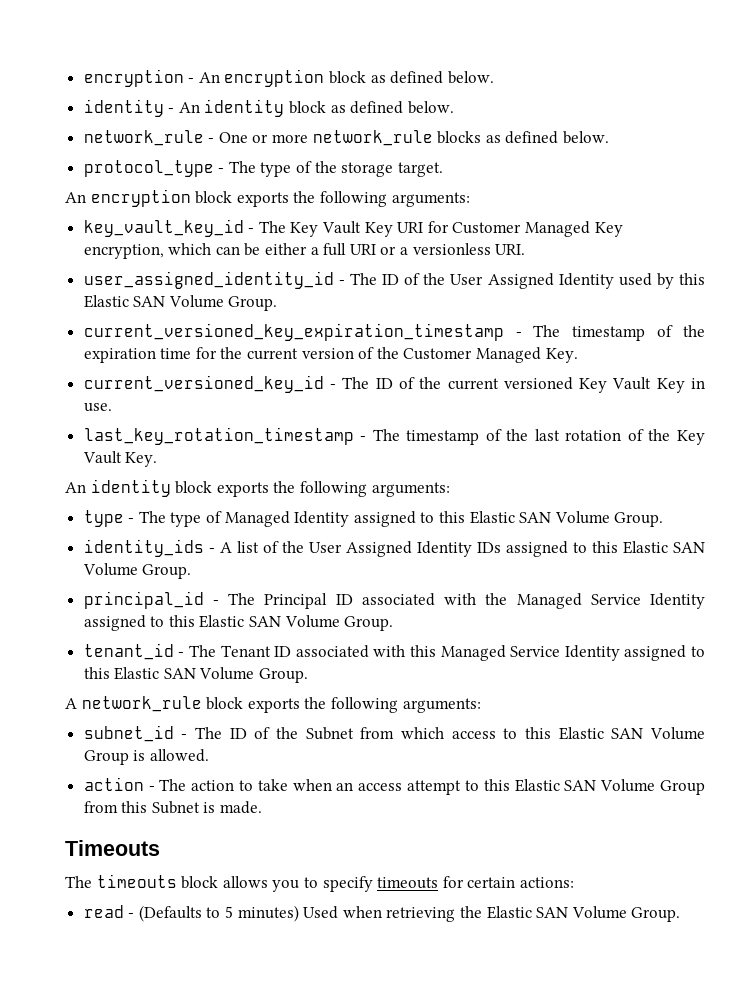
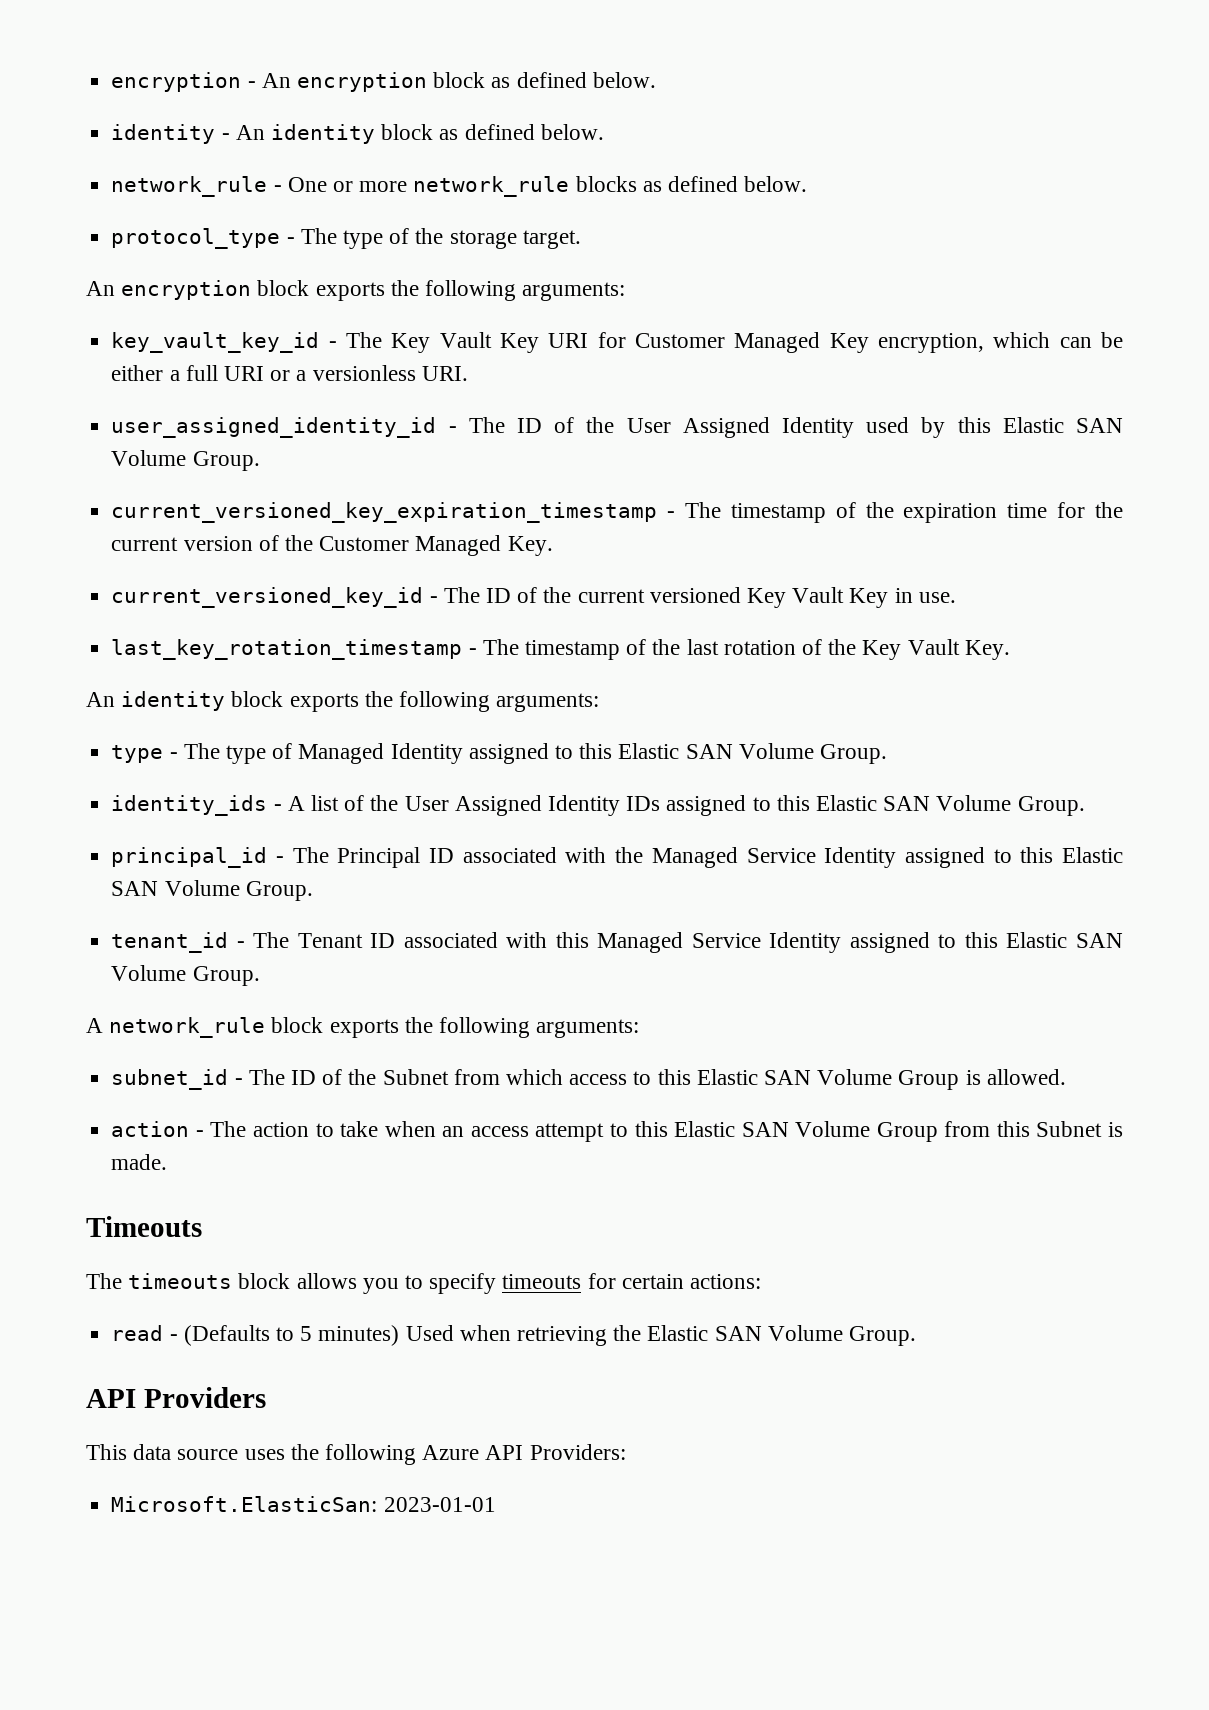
(681, 914) none -> [86,1387,266,1408] [86,1444,626,1465] [111,1496,496,1512] // API Providers // This data source uses the following Azure API Providers: // Microsoft.ElasticSan: 2023-01-01

